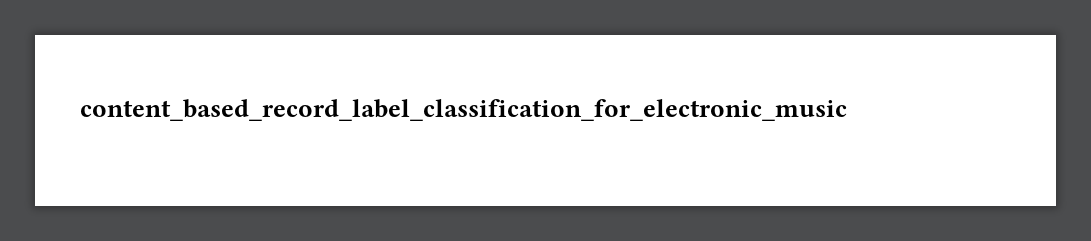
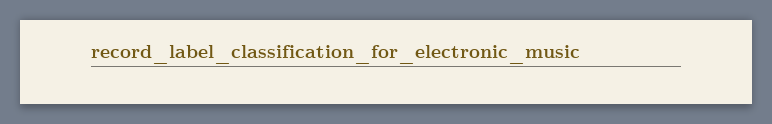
[80,99,847,121] content_based_record_label_classification_for_electronic_music -> [91,45,580,64] record_label_classification_for_electronic_music

